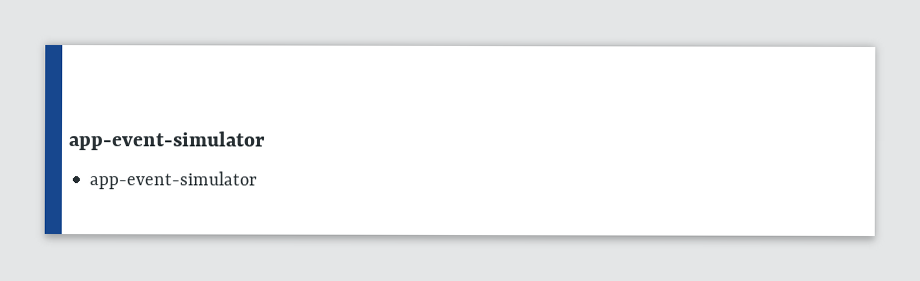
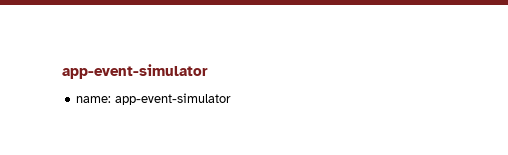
(266, 141) none -> [76,96,112,103] name:

